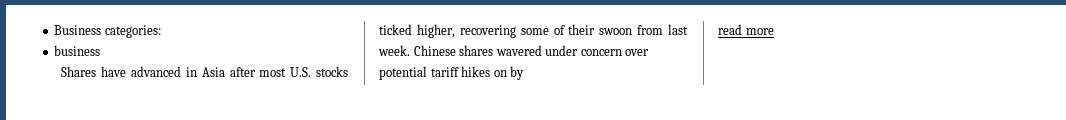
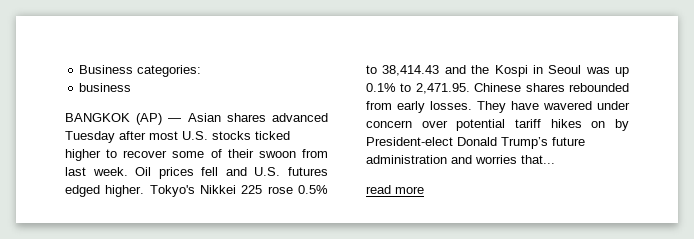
[61,66,225,77] Shares have advanced in Asia -> [65,113,328,125] [65,131,115,143] BANGKOK (AP) — Asian shares advanced Tuesday
[416,24,516,38] higher, recovering -> [65,149,168,161] higher to recover
[413,45,494,56] Chinese shares -> [135,167,329,179] [65,185,329,197] [366,65,629,77] [366,83,629,94] [366,101,539,113] Oil prices fell and U.S. futures edged higher. Tokyo's Nikkei 225 rose 0.5% to 38,414.43 and the Kospi in Seoul was up 0.1% to 2,471.95. Chinese shares rebounded from early losses. They have
(525, 73) none -> [366,137,585,149] [366,155,555,164] President-elect Donald Trump’s future administration and worries that...

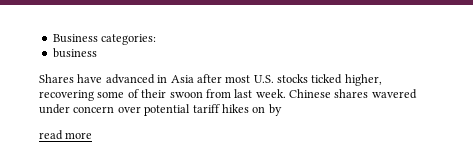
[65,113,328,125] [65,131,115,143] BANGKOK (AP) — Asian shares advanced Tuesday -> [39,74,194,84] Shares have advanced in Asia
[65,149,168,161] higher to recover -> [344,74,382,86] [39,90,94,101] higher, recovering
[135,167,329,179] [65,185,329,197] [366,65,629,77] [366,83,629,94] [366,101,539,113] Oil prices fell and U.S. futures edged higher. Tokyo's Nikkei 225 rose 0.5% to 38,414.43 and the Kospi in Seoul was up 0.1% to 2,471.95. Chinese shares rebounded from early losses. They have -> [289,89,369,98] Chinese shares
[366,137,585,149] [366,155,555,164] President-elect Donald Trump’s future administration and worries that... -> (282, 110) none

